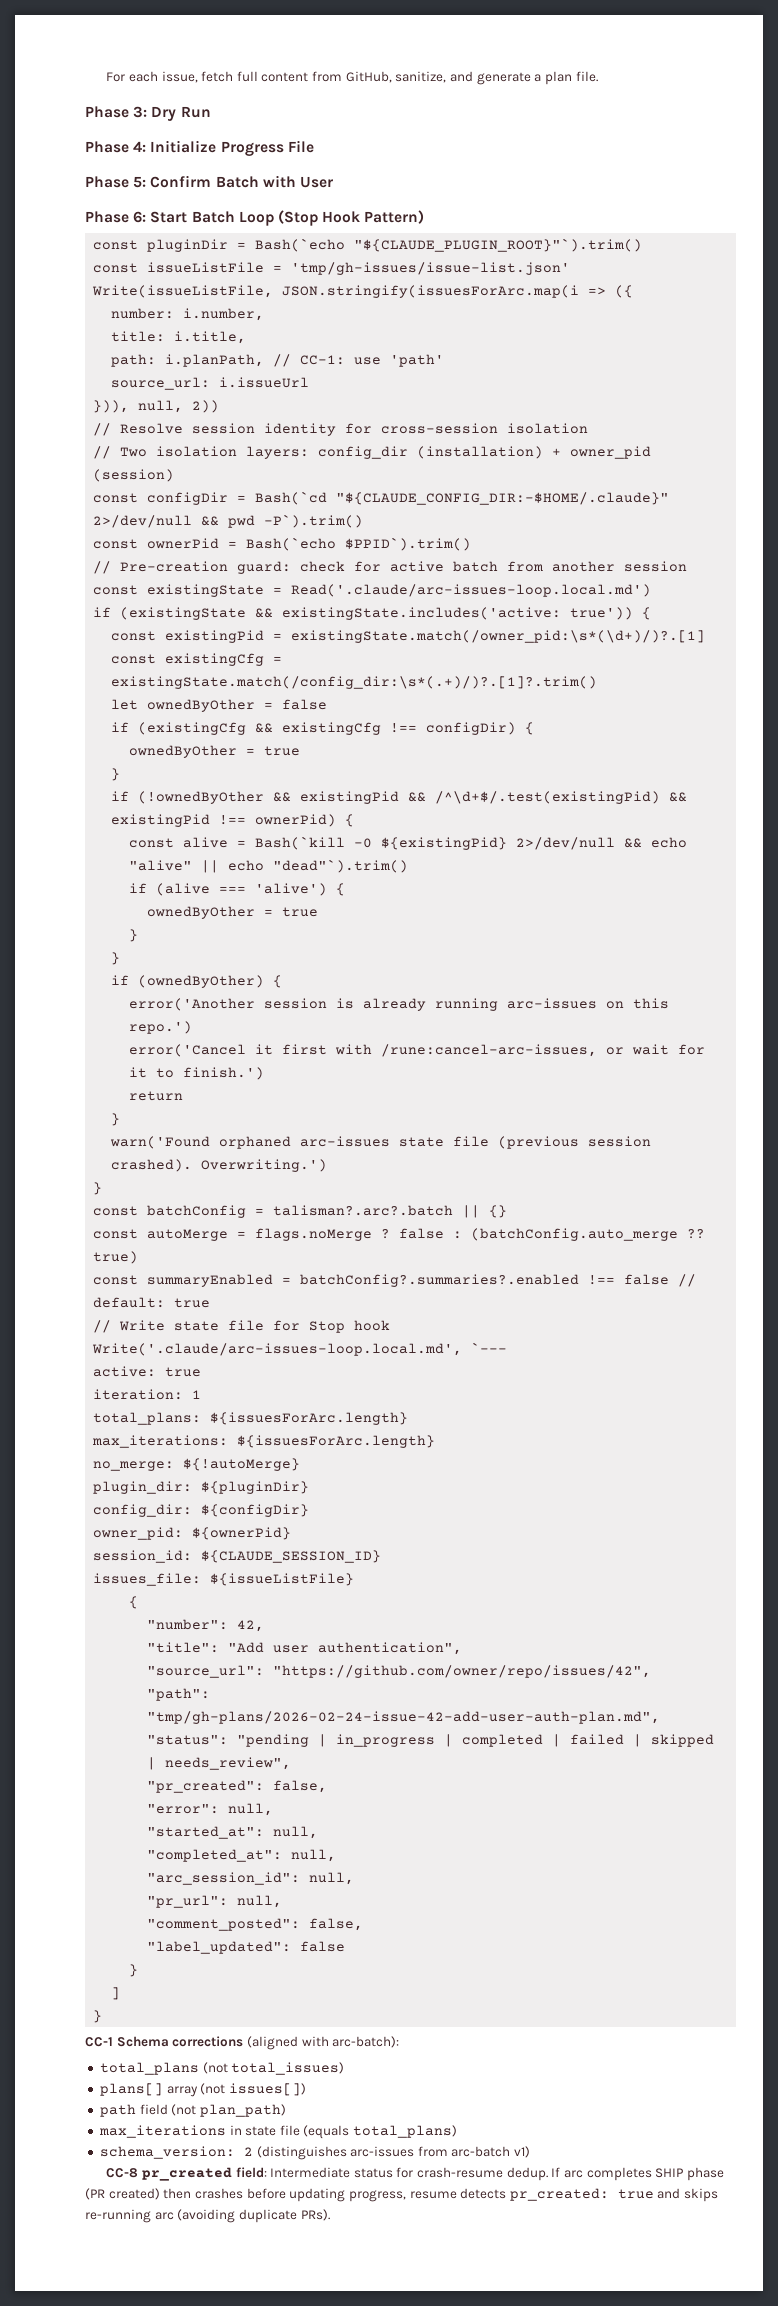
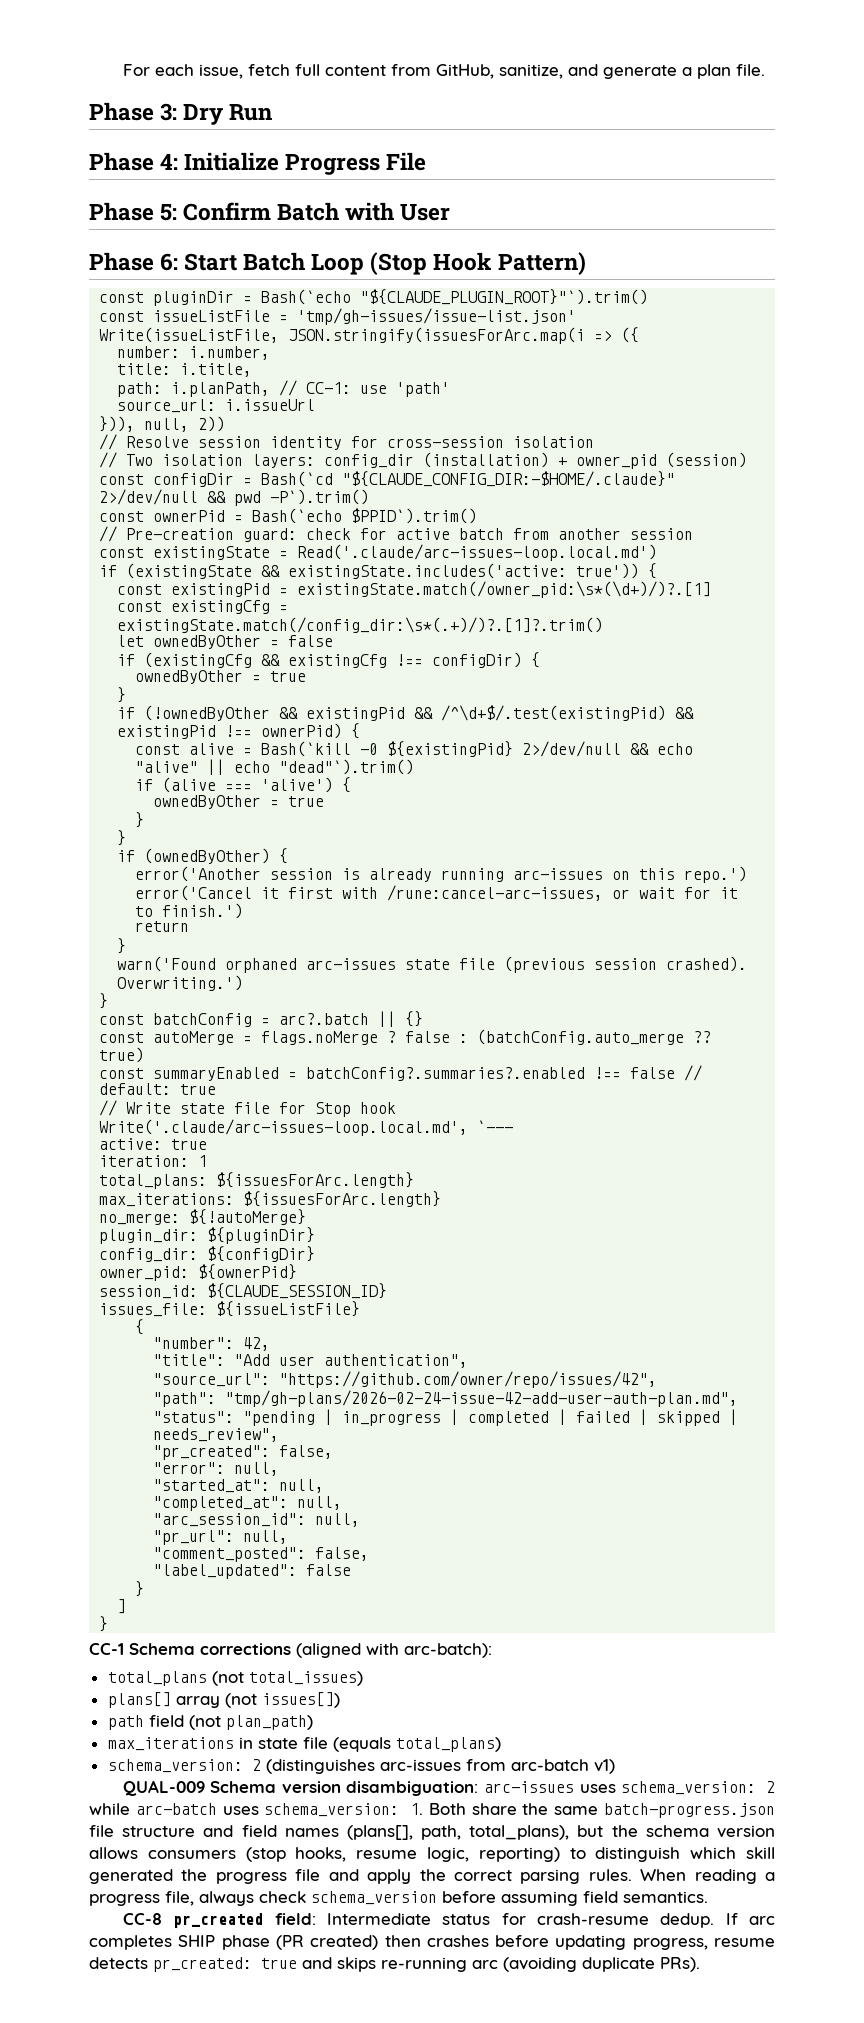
[273,1205,454,1216] talisman?.arc?.batch -> [279,1013,370,1025] arc?.batch
(531, 2152) none -> [122,1780,775,1796] [89,1803,775,1818] [89,1825,775,1840] [89,1847,775,1862] [89,1869,775,1884] [89,1891,708,1906] // QUAL-009 Schema version disambiguation: arc-issues uses schema_version: 2 while arc-batch uses schema_version: 1. Both share the same batch-progress.json file structure and field names (plans[], path, total_plans), but the schema version allows consumers (stop hooks, resume logic, reporting) to distinguish which skill generated the progress file and apply the correct parsing rules. When reading a progress file, always check schema_version before assuming field semantics.

